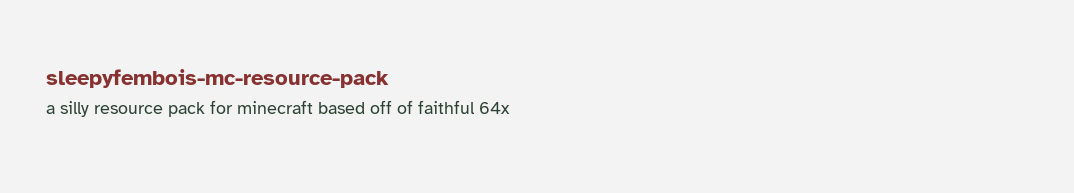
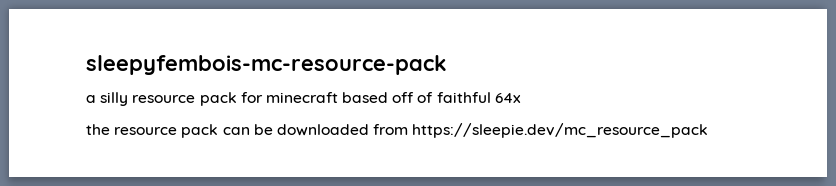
(510, 108) none -> [86,123,709,138] // the resource pack can be downloaded from https://sleepie.dev/mc_resource_pack

